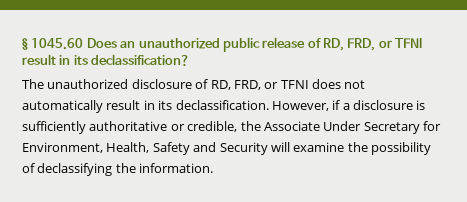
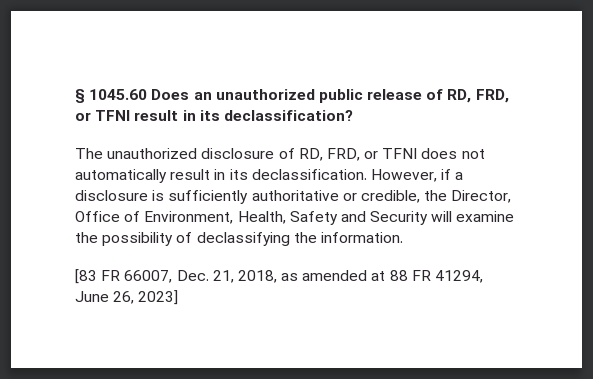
[263,121,441,134] Associate Under Secretary for -> [451,190,512,203] [75,211,141,222] Director, Office of
(214, 168) none -> [75,269,484,284] [75,290,179,305] // [83 FR 66007, Dec. 21, 2018, as amended at 88 FR 41294, June 26, 2023]

